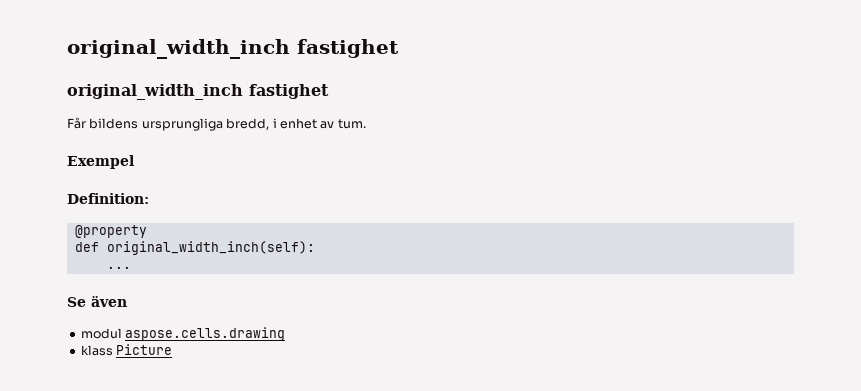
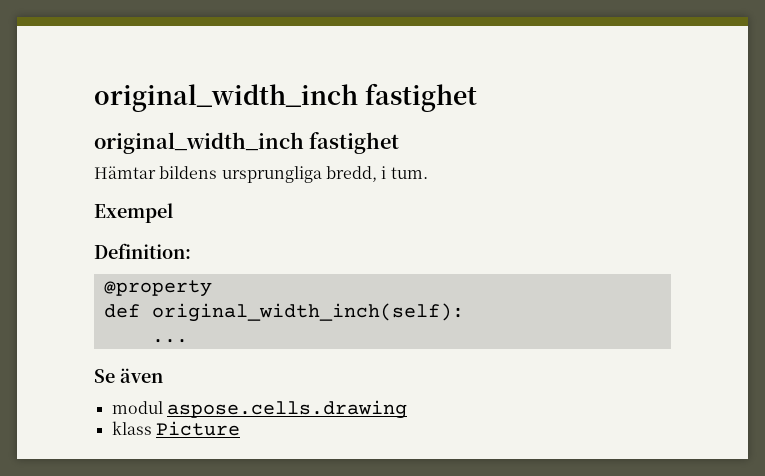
[67,117,86,129] Får -> [94,166,156,179] Hämtar
[279,118,335,129] enhet av -> (387, 172) none

